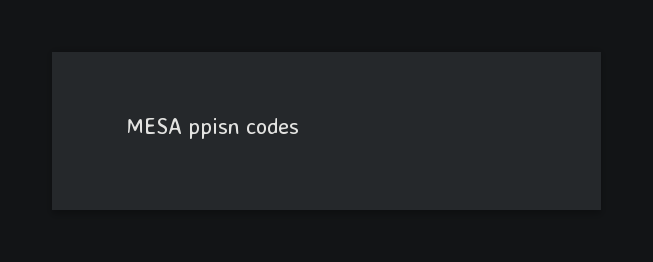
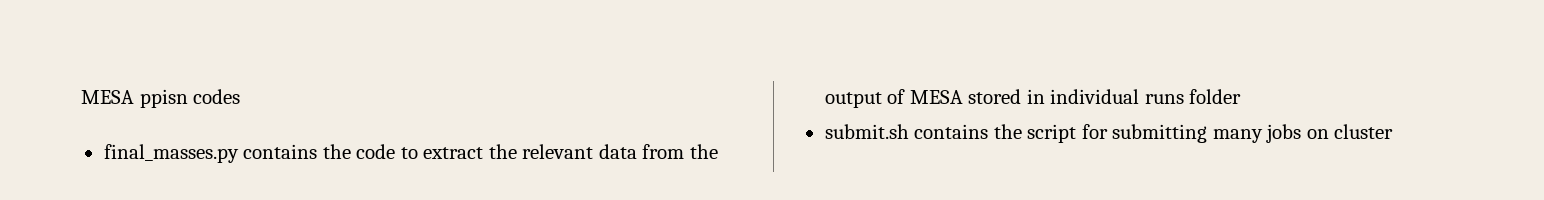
(299, 126) none -> [103,144,718,163] [824,89,1242,108] [824,124,1394,143] // final_masses.py contains the code to extract the relevant data from the output of MESA stored in individual runs folder // submit.sh contains the script for submitting many jobs on cluster

